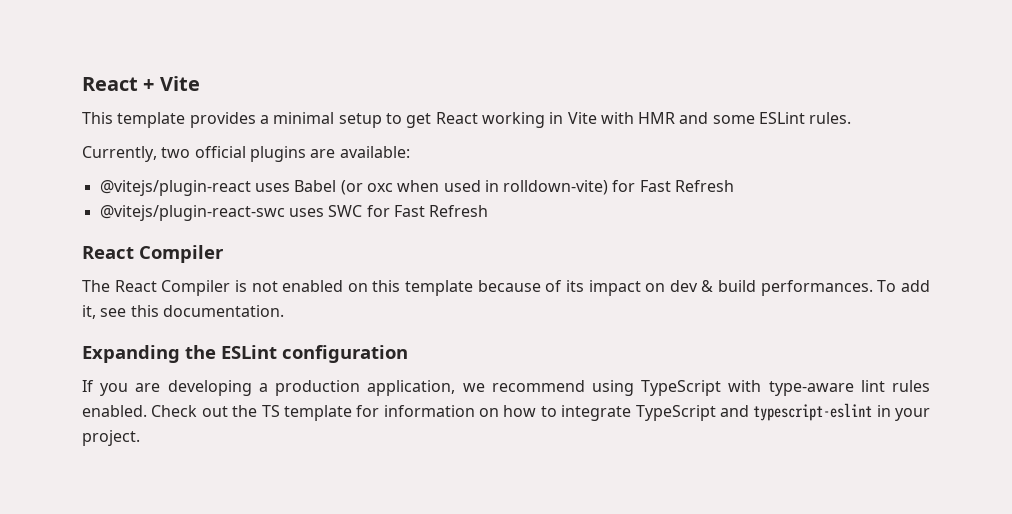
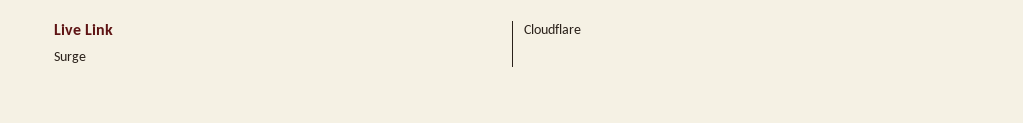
[82,76,200,91] [82,112,852,128] [82,146,410,162] [99,180,735,196] [99,205,489,221] [82,245,224,263] [82,280,931,296] [82,305,284,319] [82,345,408,363] [82,380,930,396] [82,403,930,421] [82,430,140,446] React + Vite // This template provides a minimal setup to get React working in Vite with HMR and some ESLint rules. // Currently, two official plugins are available: // @vitejs/plugin-react uses Babel (or oxc when used in rolldown-vite) for Fast Refresh // @vitejs/plugin-react-swc uses SWC for Fast Refresh // React Compiler // The React Compiler is not enabled on this template because of its impact on dev & build performances. To add it, see this documentation. // Expanding the ESLint configuration // If you are developing a production application, we recommend using TypeScript with type-aware lint rules enabled. Check out the TS template for information on how to integrate TypeScript and typescript-eslint in your project. -> [54,24,114,35] [54,52,86,63] [524,24,581,34] Live Link // Surge // Cloudflare

